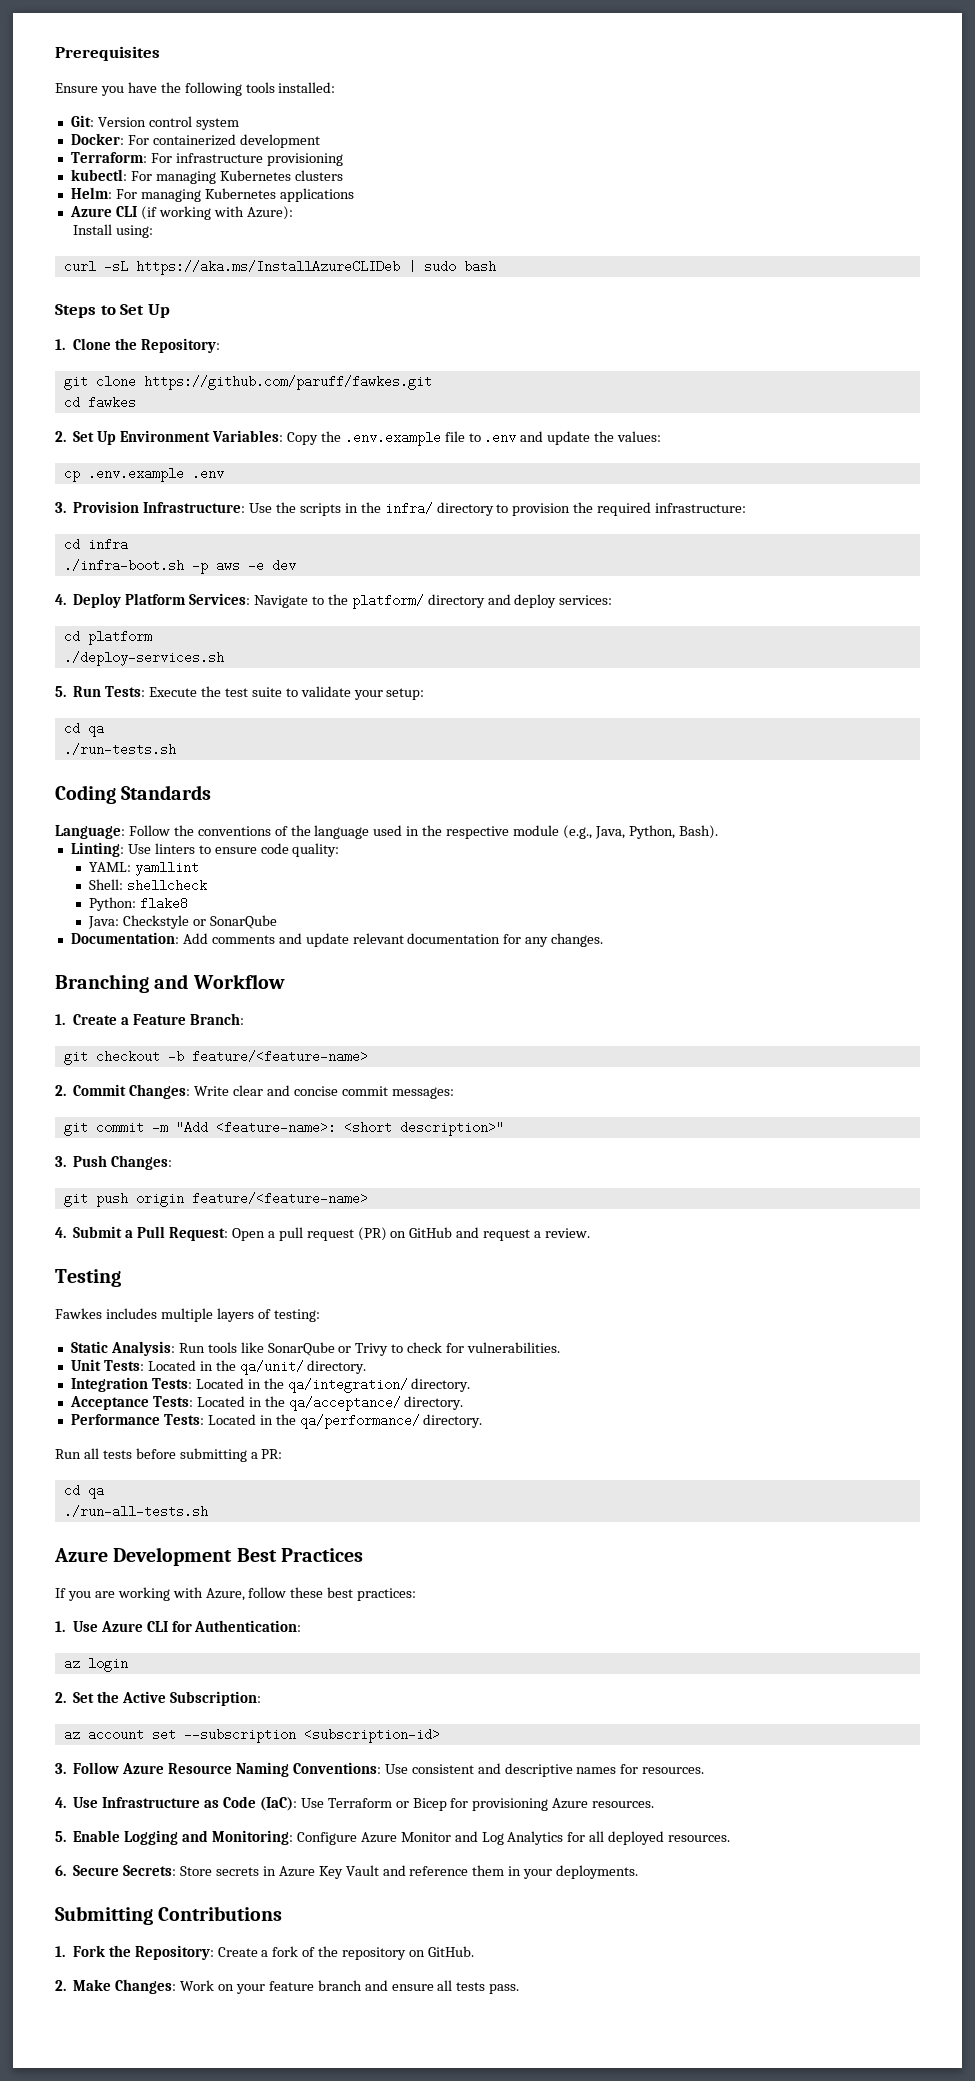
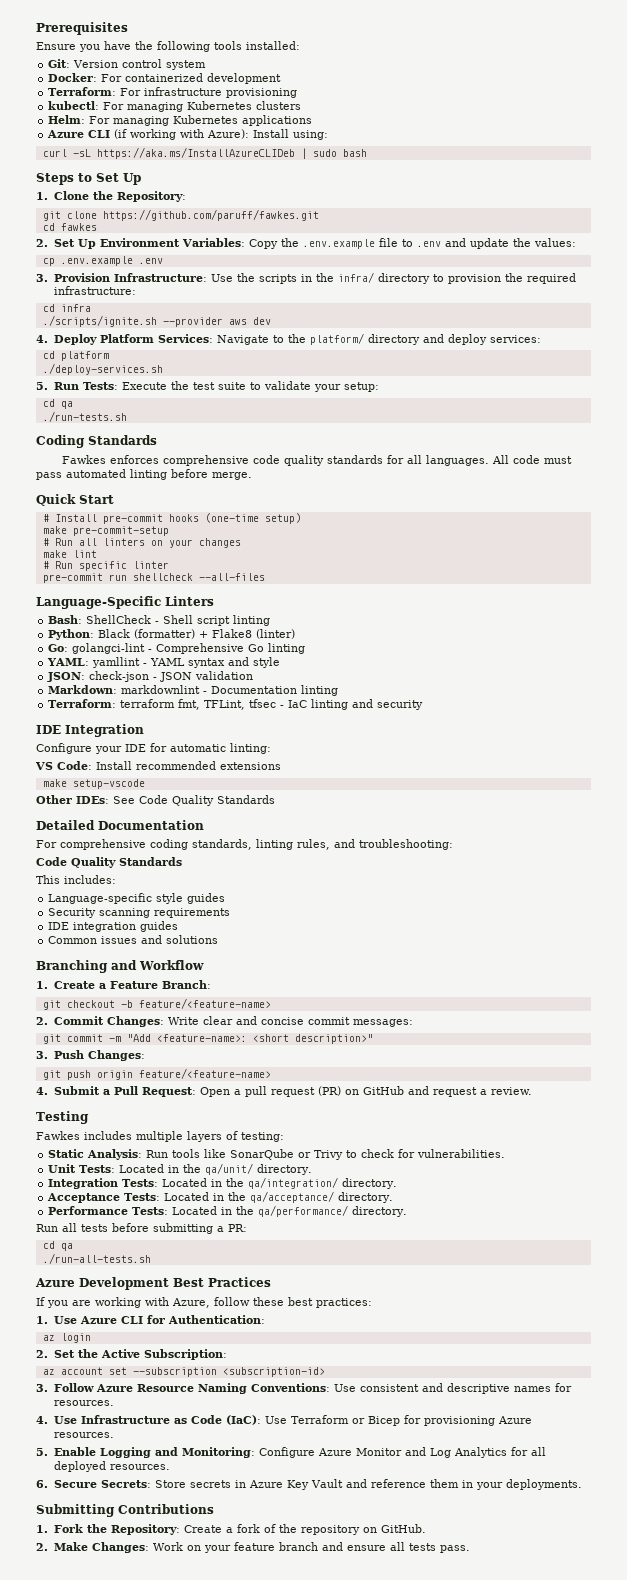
(293, 213) // -> (250, 134) none
[63,559,264,574] ./infra-boot.sh -p aws -e -> [42,315,247,327] ./scripts/ignite.sh --provider aws
[55,825,718,839] [70,842,340,857] [88,861,199,876] [88,879,207,892] [88,897,188,911] [87,915,277,929] [70,932,604,947] Language: Follow the conventions of the language used in the respective module (e.g., Java, Python, Bash). // Linting: Use linters to ensure code quality: // YAML: yamllint // Shell: shellcheck // Python: flake8 // Java: Checkstyle or SonarQube // Documentation: Add comments and update relevant documentation for any changes. -> [62,455,573,466] [36,469,252,480] [36,494,114,506] [42,513,301,524] [42,526,169,536] [42,538,241,548] [42,550,97,558] [42,561,169,571] [42,573,265,583] [36,596,214,609] [48,615,271,626] [48,629,296,640] [48,643,306,654] [47,657,281,668] [47,671,254,682] [48,685,339,696] [48,699,424,710] [36,724,144,737] [36,743,271,754] [35,761,281,770] [42,779,145,789] [36,795,275,806] [36,820,204,830] [36,839,453,850] [36,857,182,868] [36,875,116,884] [48,893,226,904] [48,908,231,918] [48,921,179,932] [48,935,219,944] Fawkes enforces comprehensive code quality standards for all languages. All code must pass automated linting before merge. // Quick Start // # Install pre-commit hooks (one-time setup) // make pre-commit-setup // # Run all linters on your changes // make lint // # Run specific linter // pre-commit run shellcheck --all-files // Language-Specific Linters // Bash: ShellCheck - Shell script linting // Python: Black (formatter) + Flake8 (linter) // Go: golangci-lint - Comprehensive Go linting // YAML: yamllint - YAML syntax and style // JSON: check-json - JSON validation // Markdown: markdownlint - Documentation linting // Terraform: terraform fmt, TFLint, tfsec - IaC linting and security // IDE Integration // Configure your IDE for automatic linting: // VS Code: Install recommended extensions // make setup-vscode // Other IDEs: See Code Quality Standards // Detailed Documentation // For comprehensive coding standards, linting rules, and troubleshooting: // Code Quality Standards // This includes: // Language-specific style guides // Security scanning requirements // IDE integration guides // Common issues and solutions

